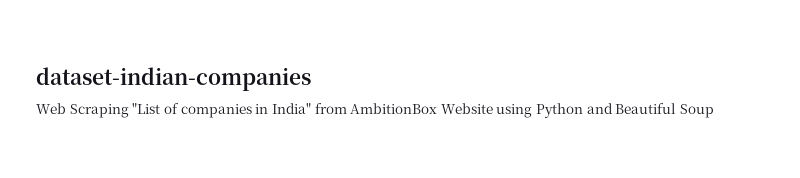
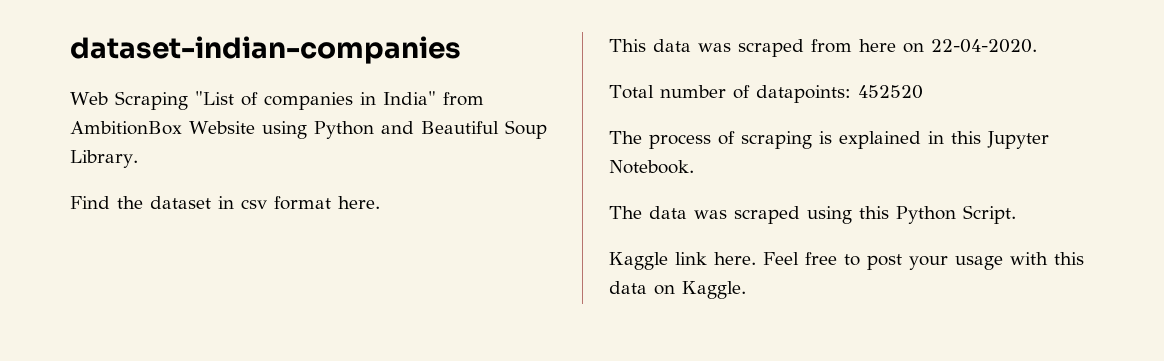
(715, 111) none -> [70,150,138,168] [70,196,380,210] [609,39,1037,57] [609,85,923,103] [609,131,1049,149] [609,160,694,174] [609,205,1016,224] [609,252,1084,270] [609,281,746,299] Library. // Find the dataset in csv format here. // This data was scraped from here on 22-04-2020. // Total number of datapoints: 452520 // The process of scraping is explained in this Jupyter Notebook. // The data was scraped using this Python Script. // Kaggle link here. Feel free to post your usage with this data on Kaggle.

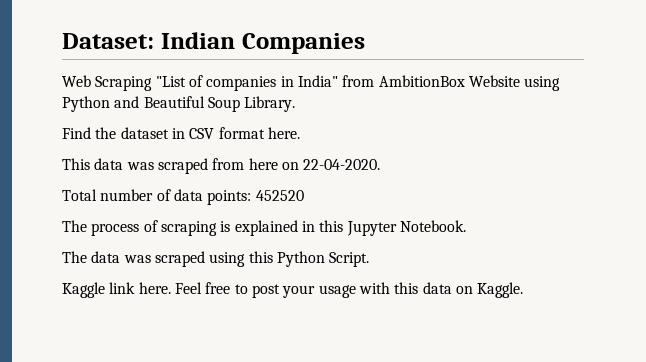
[70,36,461,64] dataset-indian-companies -> [62,32,365,54] Dataset: Indian Companies
[241,199,267,209] csv -> [189,128,215,139] CSV
[755,85,851,103] datapoints: -> [173,189,252,205] data points:

